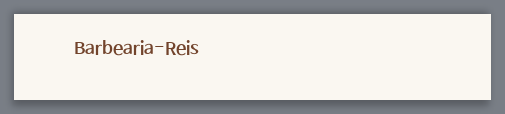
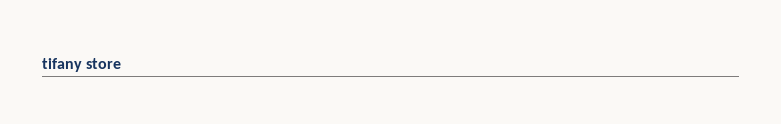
[74,40,199,56] Barbearia-Reis -> [42,58,122,72] tifany store

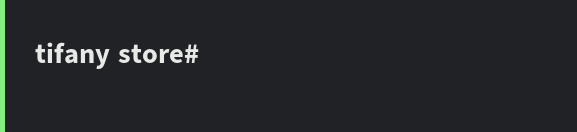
[86,58,122,69] store -> [117,44,199,63] store#

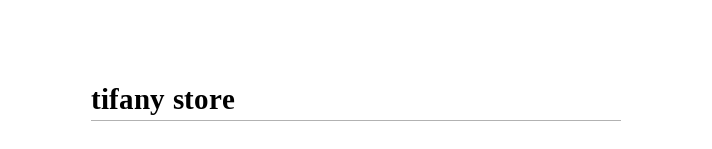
[117,44,199,63] store# -> [172,92,235,109] store

